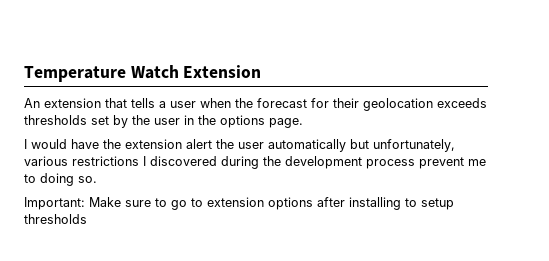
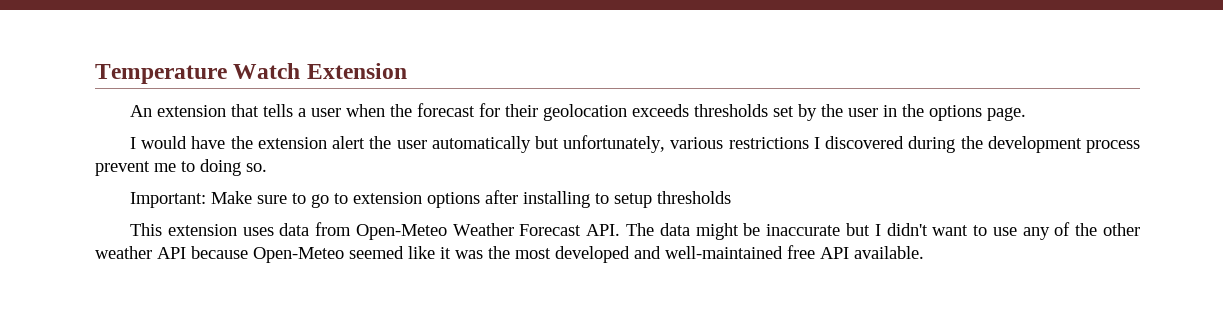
(87, 219) none -> [129,222,1141,240] [95,245,924,263] // This extension uses data from Open-Meteo Weather Forecast API. The data might be inaccurate but I didn't want to use any of the other weather API because Open-Meteo seemed like it was the most developed and well-maintained free API available.

